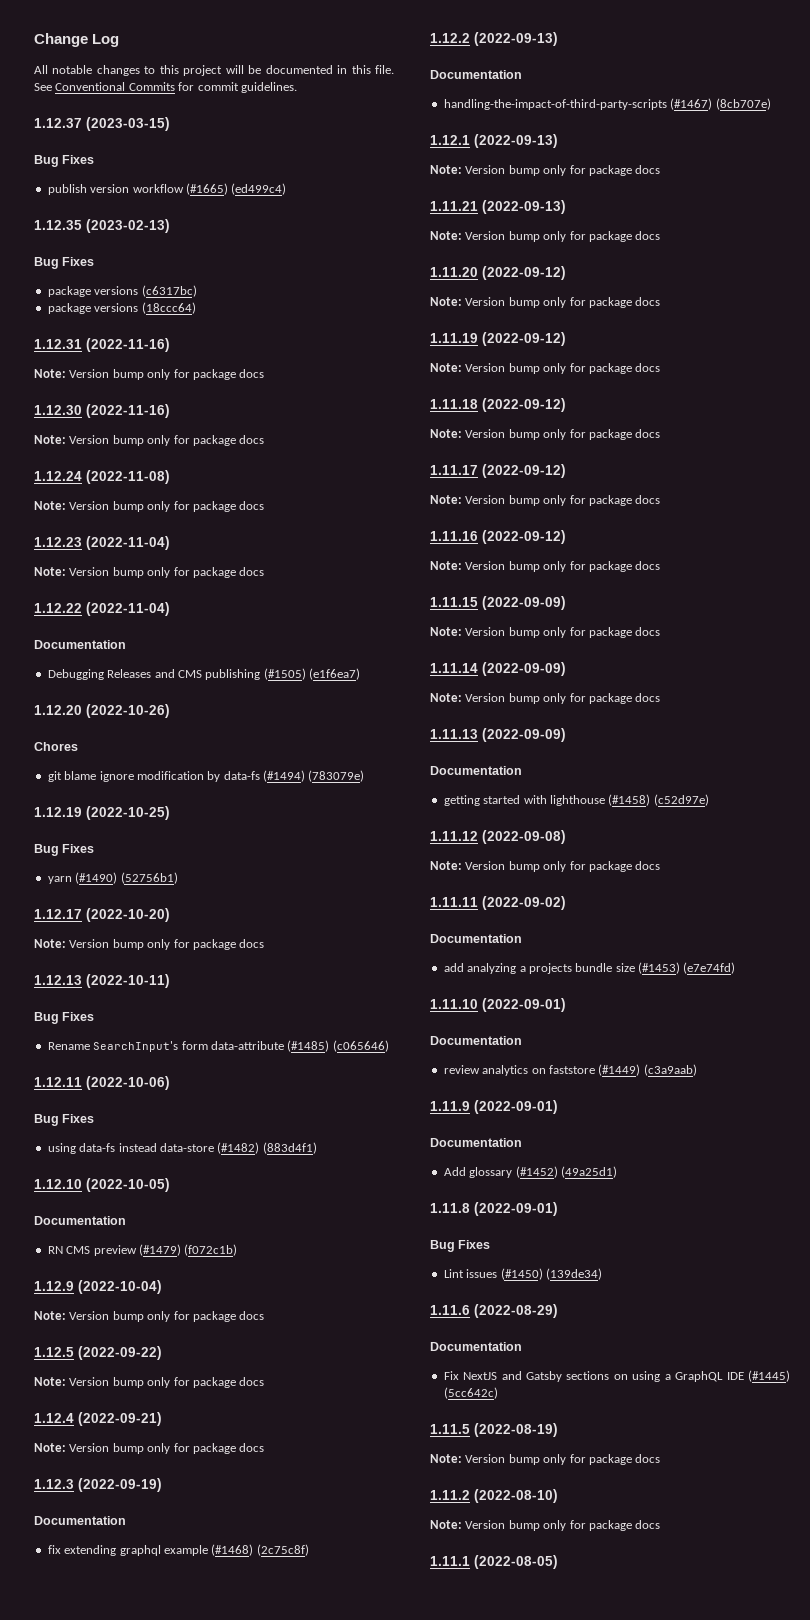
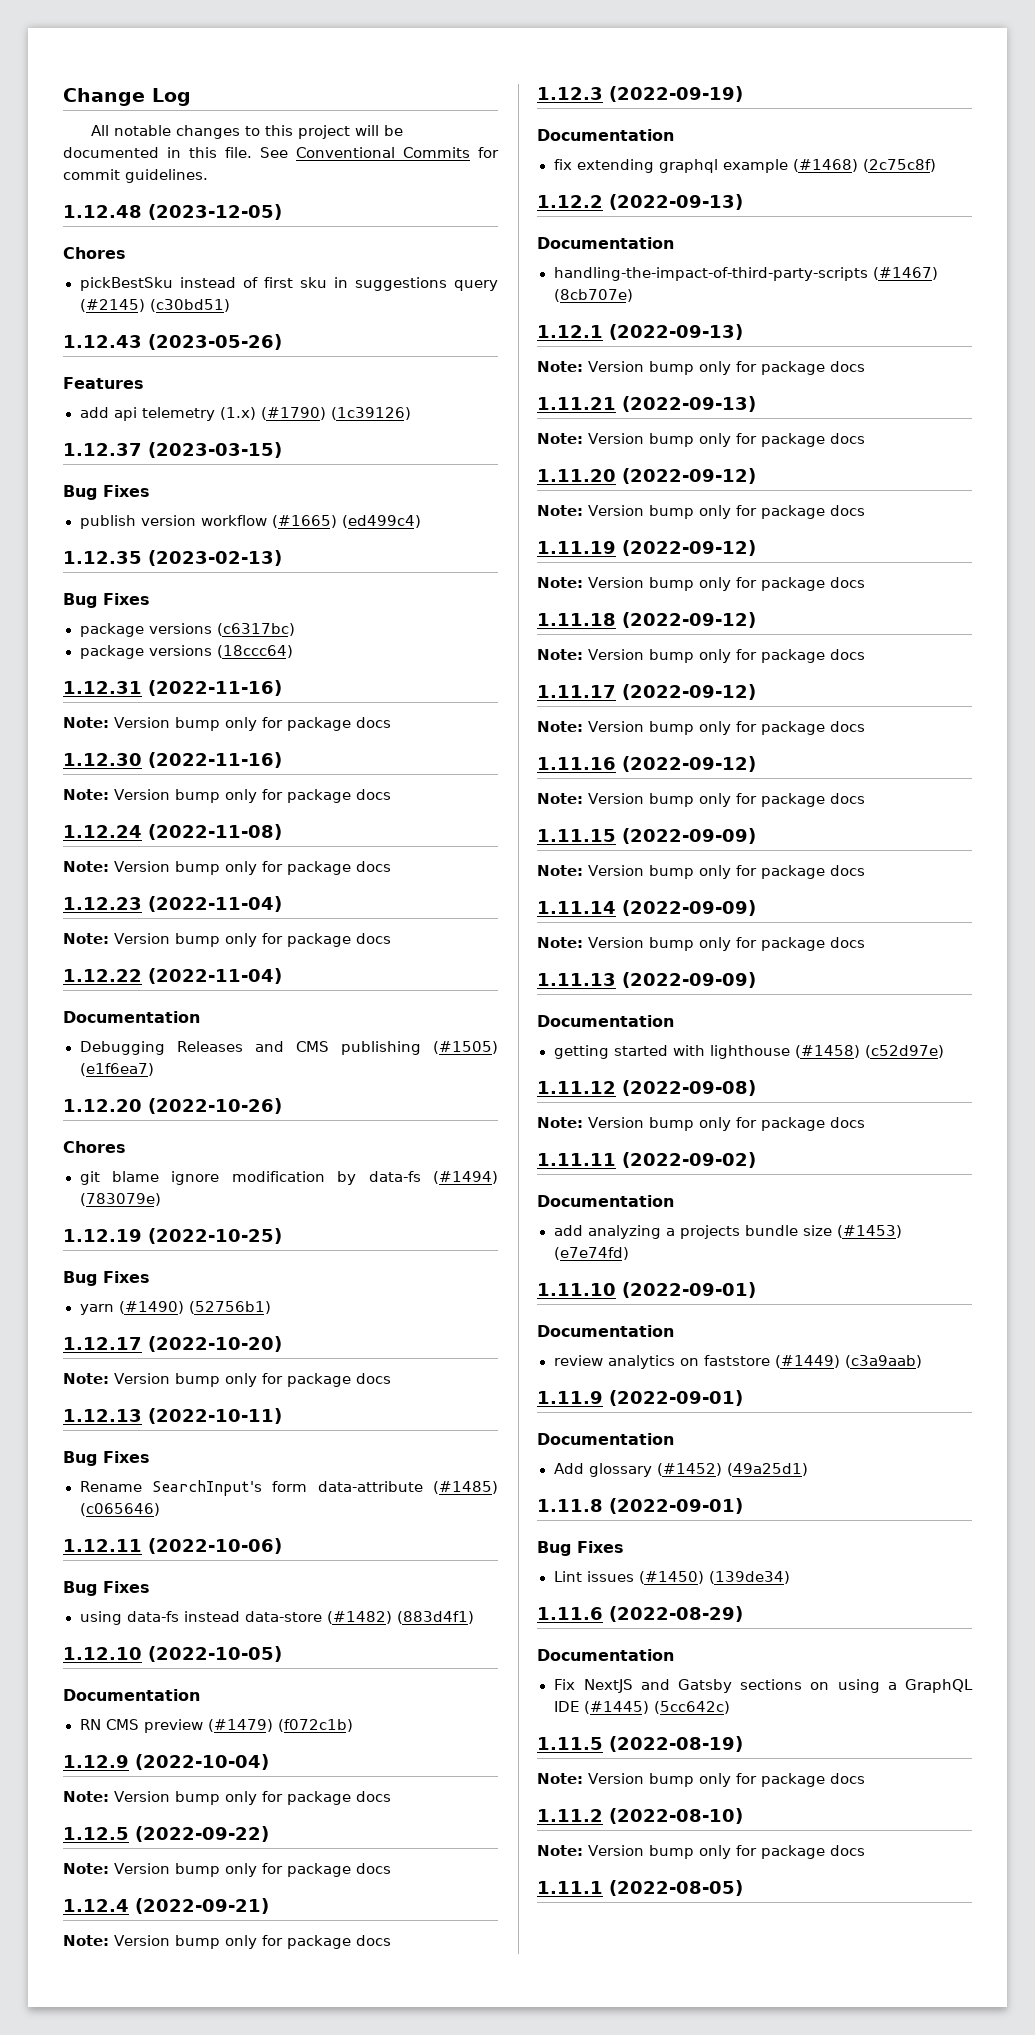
(297, 87) none -> [63,204,282,220] [63,247,126,259] [79,277,498,291] [79,299,230,312] [63,334,282,350] [63,377,144,389] [79,407,411,421] // 1.12.48 (2023-12-05) // Chores // pickBestSku instead of first sku in suggestions query (#2145) (c30bd51) // 1.12.43 (2023-05-26) // Features // add api telemetry (1.x) (#1790) (1c39126)

